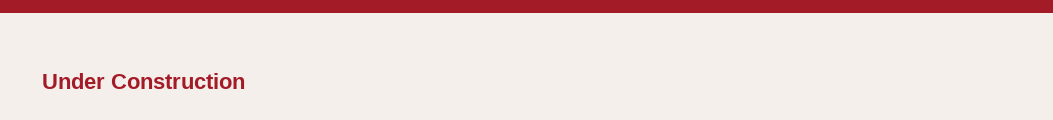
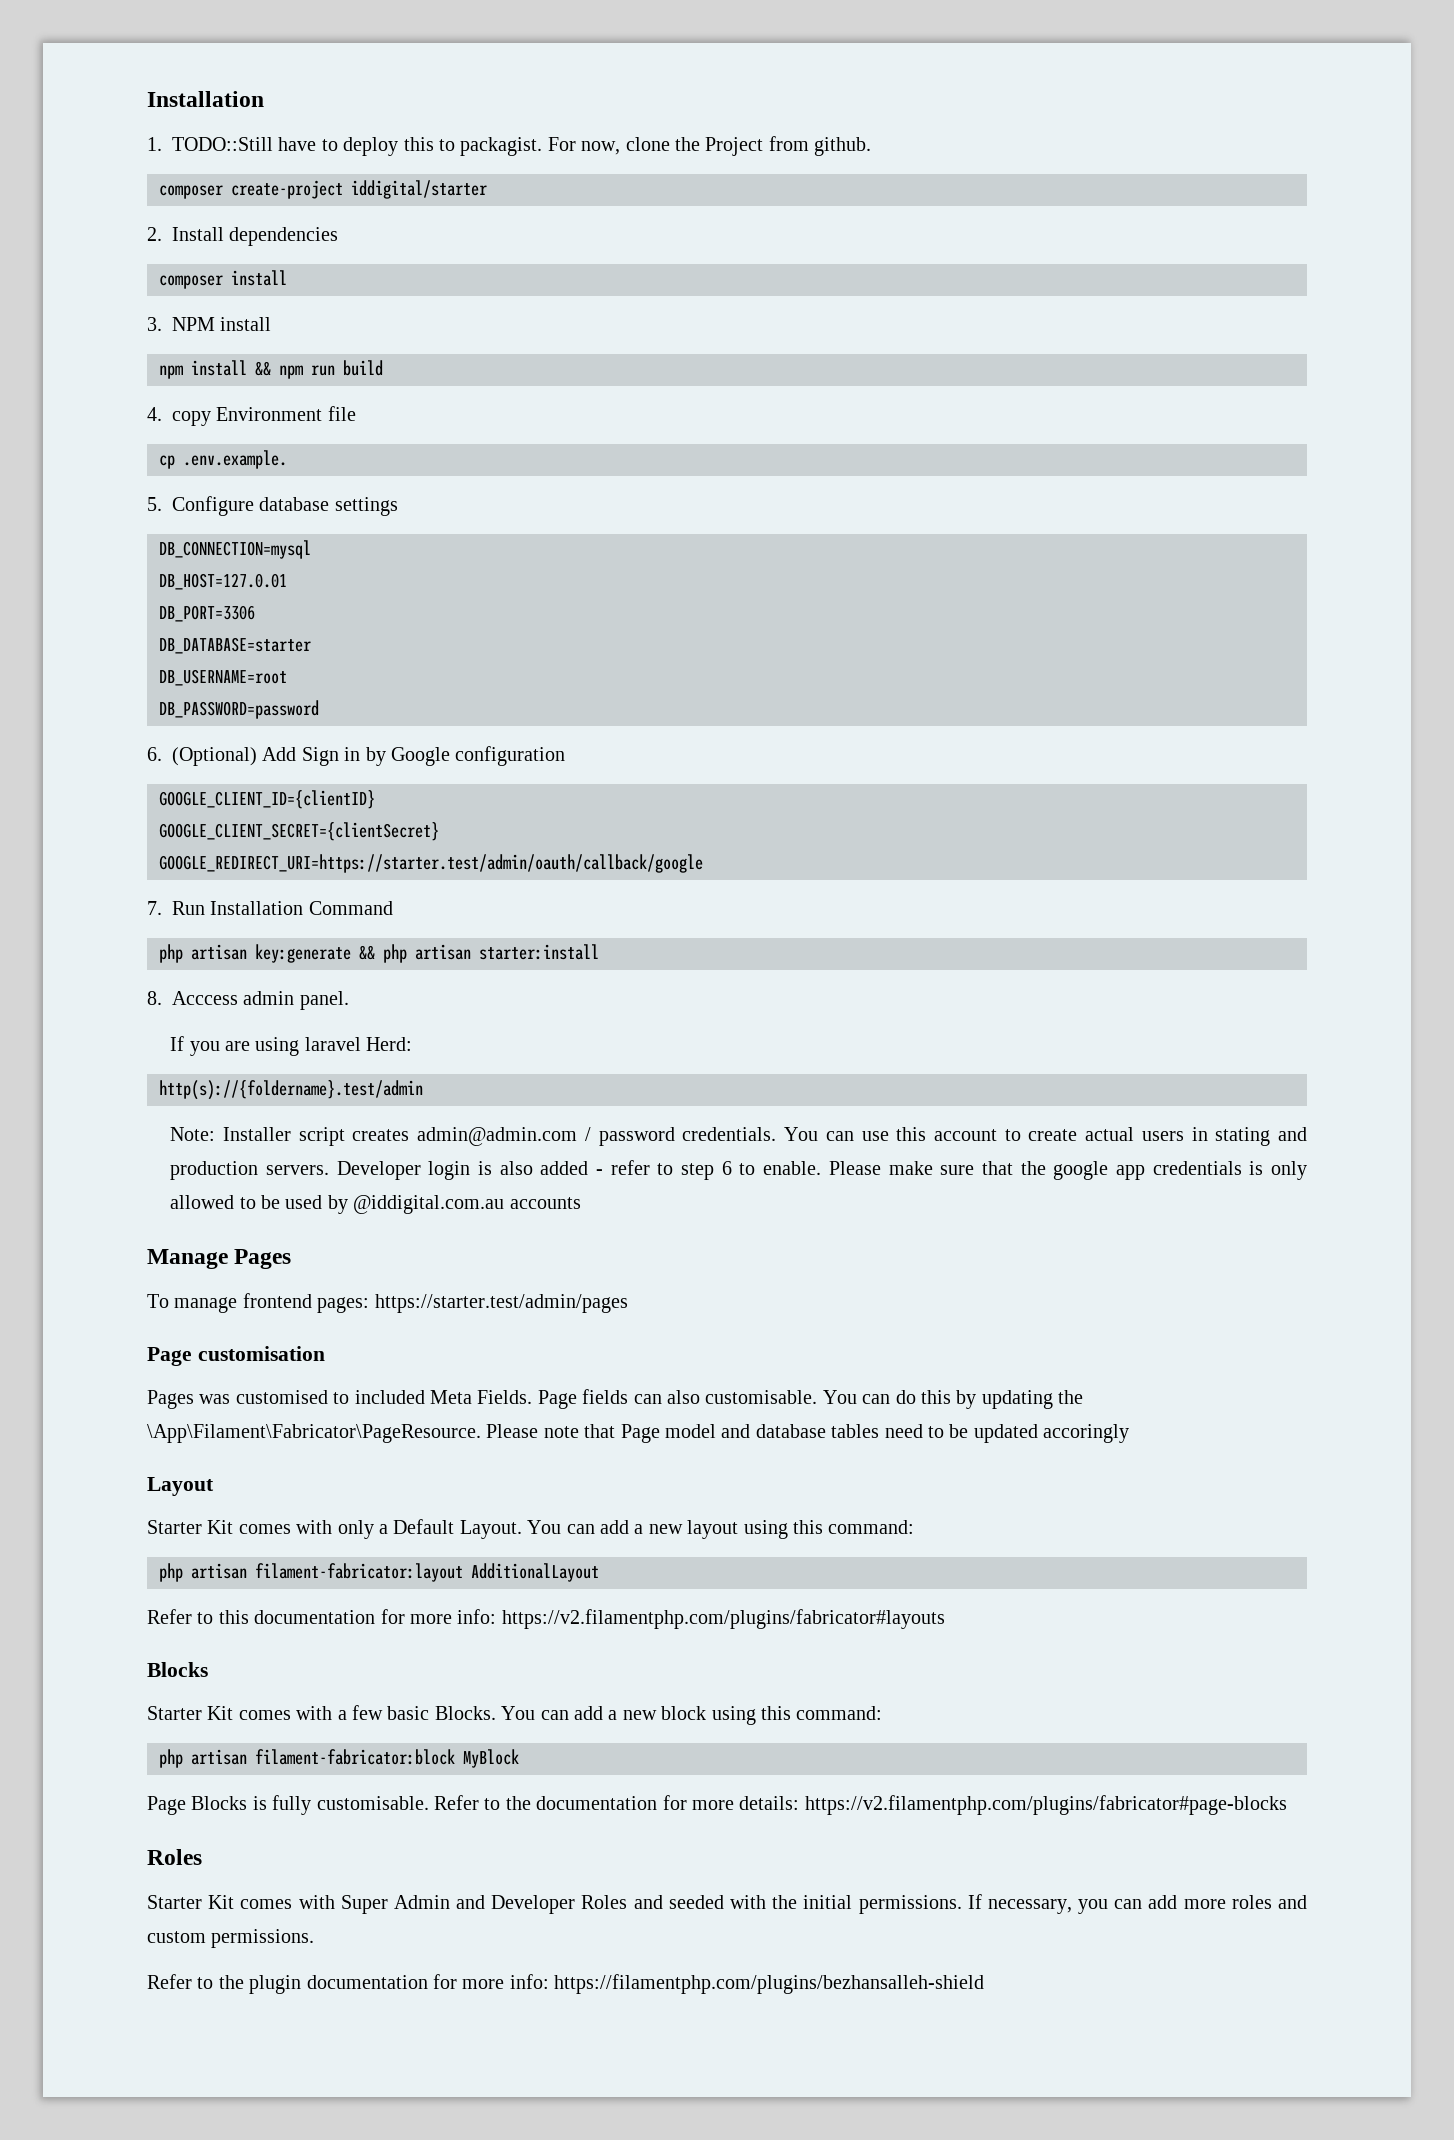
[42,73,245,89] Under Construction -> [147,91,264,107] [147,136,872,156] [159,180,487,199] [147,227,339,246] [159,270,287,289] [147,317,272,331] [159,360,383,379] [147,406,356,426] [159,450,287,469] [147,496,398,516] [159,540,311,559] [159,573,287,590] [159,605,255,622] [159,637,311,654] [159,669,287,686] [159,700,319,719] [147,746,566,766] [159,790,375,809] [159,822,439,841] [159,854,703,873] [147,901,393,915] [159,944,599,963] [147,991,349,1010] [170,1036,413,1056] [159,1080,423,1100] [170,1127,1307,1146] [170,1160,1308,1180] [170,1195,581,1214] [147,1249,292,1269] [147,1293,628,1313] [147,1346,325,1366] [147,1389,1084,1409] [147,1424,1130,1443] [147,1477,214,1496] [147,1519,915,1539] [159,1563,599,1582] [147,1609,945,1629] [147,1662,208,1677] [147,1705,883,1725] [159,1749,519,1768] [147,1795,1287,1815] [147,1849,202,1865] [147,1894,1307,1914] [147,1929,315,1948] [147,1974,985,1994] Installation // 1. TODO::Still have to deploy this to packagist. For now, clone the Project from github. // composer create-project iddigital/starter // 2. Install dependencies // composer install // 3. NPM install // npm install && npm run build // 4. copy Environment file // cp .env.example. // 5. Configure database settings // DB_CONNECTION=mysql // DB_HOST=127.0.01 // DB_PORT=3306 // DB_DATABASE=starter // DB_USERNAME=root // DB_PASSWORD=password // 6. (Optional) Add Sign in by Google configuration // GOOGLE_CLIENT_ID={clientID} // GOOGLE_CLIENT_SECRET={clientSecret} // GOOGLE_REDIRECT_URI=https://starter.test/admin/oauth/callback/google // 7. Run Installation Command // php artisan key:generate && php artisan starter:install // 8. Acccess admin panel. // If you are using laravel Herd: // http(s)://{foldername}.test/admin // Note: Installer script creates admin@admin.com / password credentials. You can use this account to create actual users in stating and production servers. Developer login is also added - refer to step 6 to enable. Please make sure that the google app credentials is only allowed to be used by @iddigital.com.au accounts // Manage Pages // To manage frontend pages: https://starter.test/admin/pages // Page customisation // Pages was customised to included Meta Fields. Page fields can also customisable. You can do this by updating the \App\Filament\Fabricator\PageResource. Please note that Page model and database tables need to be updated accoringly // Layout // Starter Kit comes with only a Default Layout. You can add a new layout using this command: // php artisan filament-fabricator:layout AdditionalLayout // Refer to this documentation for more info: https://v2.filamentphp.com/plugins/fabricator#layouts // Blocks // Starter Kit comes with a few basic Blocks. You can add a new block using this command: // php artisan filament-fabricator:block MyBlock // Page Blocks is fully customisable. Refer to the documentation for more details: https://v2.filamentphp.com/plugins/fabricator#page-blocks // Roles // Starter Kit comes with Super Admin and Developer Roles and seeded with the initial permissions. If necessary, you can add more roles and custom permissions. // Refer to the plugin documentation for more info: https://filamentphp.com/plugins/bezhansalleh-shield

